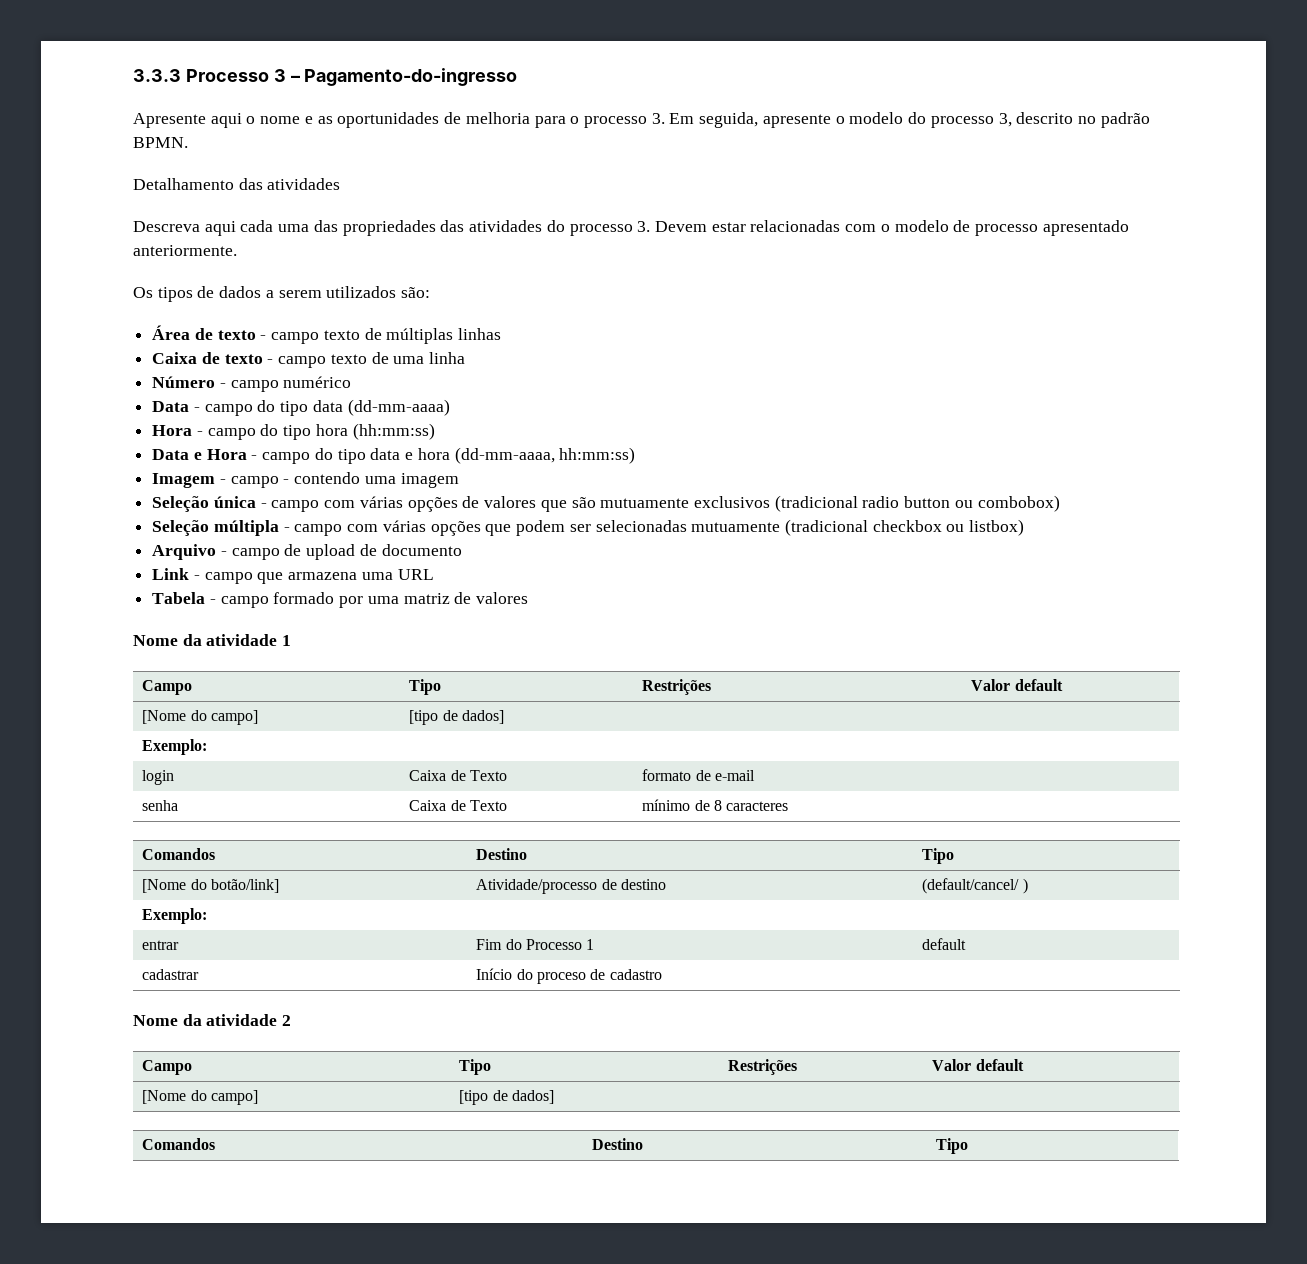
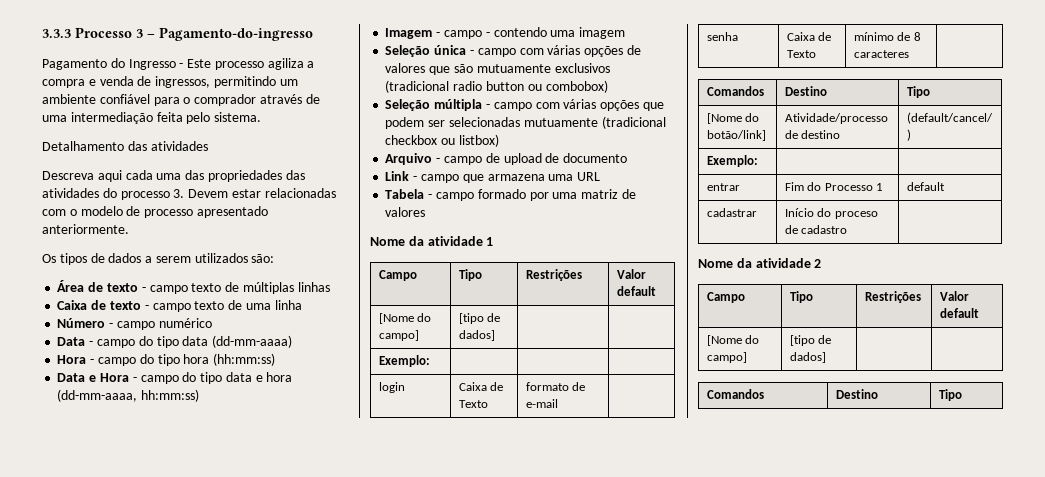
[133,112,1150,128] [133,137,188,148] Apresente aqui o nome e as oportunidades de melhoria para o processo 3. Em seguida, apresente o modelo do processo 3, descrito no padrão BPMN. -> [42,58,315,70] [42,76,298,88] [42,94,320,106] [42,112,262,124] Pagamento do Ingresso - Este processo agiliza a compra e venda de ingressos, permitindo um ambiente confiável para o comprador através de uma intermediação feita pelo sistema.

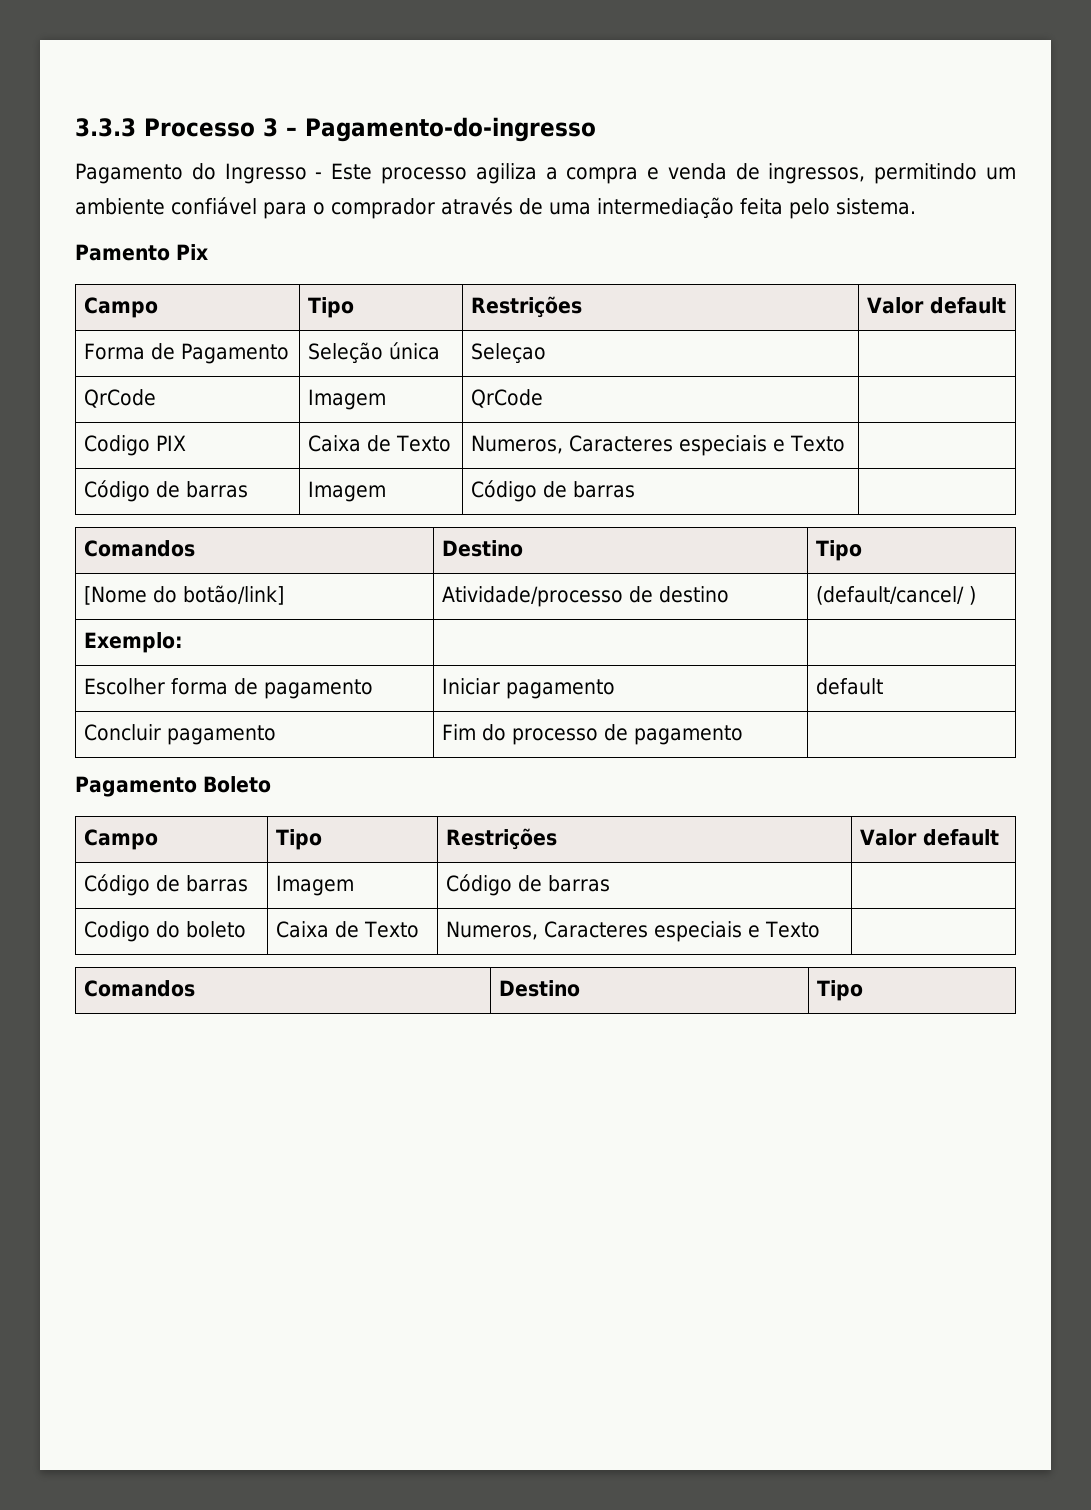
[42,141,208,151] [42,170,305,182] [42,188,336,200] [42,206,268,218] [42,224,129,234] [42,253,275,265] [57,280,330,294] [57,300,302,312] [57,318,212,330] [57,335,293,348] [57,353,276,366] [57,372,293,384] [57,389,200,402] [385,27,626,39] [385,45,641,57] [385,63,610,75] [385,80,608,93] [385,99,664,111] [385,116,666,129] [385,134,499,147] [385,153,628,165] [385,171,601,183] [385,189,636,201] [385,207,426,217] [370,236,494,246] [378,270,417,281] [458,269,482,281] [525,269,582,281] [616,269,646,279] [616,286,656,296] [378,313,432,324] [378,330,419,341] [458,313,501,324] [458,330,495,341] [378,355,430,367] [378,382,405,393] [458,382,504,391] [458,400,488,408] [525,382,586,391] [525,399,558,408] [706,32,738,41] [786,32,832,41] [786,50,816,58] [853,32,921,41] [853,50,909,58] Detalhamento das atividades // Descreva aqui cada uma das propriedades das atividades do processo 3. Devem estar relacionadas com o modelo de processo apresentado anteriormente. // Os tipos de dados a serem utilizados são: // Área de texto - campo texto de múltiplas linhas // Caixa de texto - campo texto de uma linha // Número - campo numérico // Data - campo do tipo data (dd-mm-aaaa) // Hora - campo do tipo hora (hh:mm:ss) // Data e Hora - campo do tipo data e hora (dd-mm-aaaa, hh:mm:ss) // Imagem - campo - contendo uma imagem // Seleção única - campo com várias opções de valores que são mutuamente exclusivos (tradicional radio button ou combobox) // Seleção múltipla - campo com várias opções que podem ser selecionadas mutuamente (tradicional checkbox ou listbox) // Arquivo - campo de upload de documento // Link - campo que armazena uma URL // Tabela - campo formado por uma matriz de valores // Nome da atividade 1 // Campo | Tipo | Restrições | Valor default // [Nome do campo] | [tipo de dados] | | // Exemplo: | | | // login | Caixa de Texto | formato de e-mail | // senha | Caixa de Texto | mínimo de 8 caracteres -> [75,244,208,261] [83,297,158,318] [307,297,354,318] [470,296,582,318] [866,297,1006,314] [83,343,289,364] [307,342,440,364] [470,343,546,364] [83,389,156,408] [307,389,386,410] [470,389,543,408] [83,435,186,456] [307,435,451,452] [470,435,845,456] [83,480,248,502] [307,481,386,502] [470,480,635,502] Pamento Pix // Campo | Tipo | Restrições | Valor default // Forma de Pagamento | Seleção única | Seleçao | // QrCode | Imagem | QrCode | // Codigo PIX | Caixa de Texto | Numeros, Caracteres especiais e Texto | // Código de barras | Imagem | Código de barras
[706,183,740,191] [784,182,883,191] [906,182,945,191] [706,208,757,217] [784,208,878,219] [784,225,848,234] [698,258,822,268] [706,292,745,303] [789,291,813,303] [864,291,921,303] [939,291,969,301] [939,308,979,318] [706,335,760,346] [706,352,747,363] [789,335,832,346] [789,352,826,363] entrar | Fim do Processo 1 | default // cadastrar | Início do proceso de cadastro | // Nome da atividade 2 // Campo | Tipo | Restrições | Valor default // [Nome do campo] | [tipo de dados] | -> [83,678,373,699] [441,678,615,699] [815,678,883,695] [83,724,276,745] [441,724,743,745] [75,776,271,797] [83,829,158,850] [275,829,322,850] [445,828,557,850] [859,829,999,846] [83,874,248,896] [275,875,354,896] [445,874,610,896] [83,921,246,942] [275,921,419,938] [445,921,820,942] Escolher forma de pagamento | Iniciar pagamento | default // Concluir pagamento | Fim do processo de pagamento | // Pagamento Boleto // Campo | Tipo | Restrições | Valor default // Código de barras | Imagem | Código de barras | // Codigo do boleto | Caixa de Texto | Numeros, Caracteres especiais e Texto

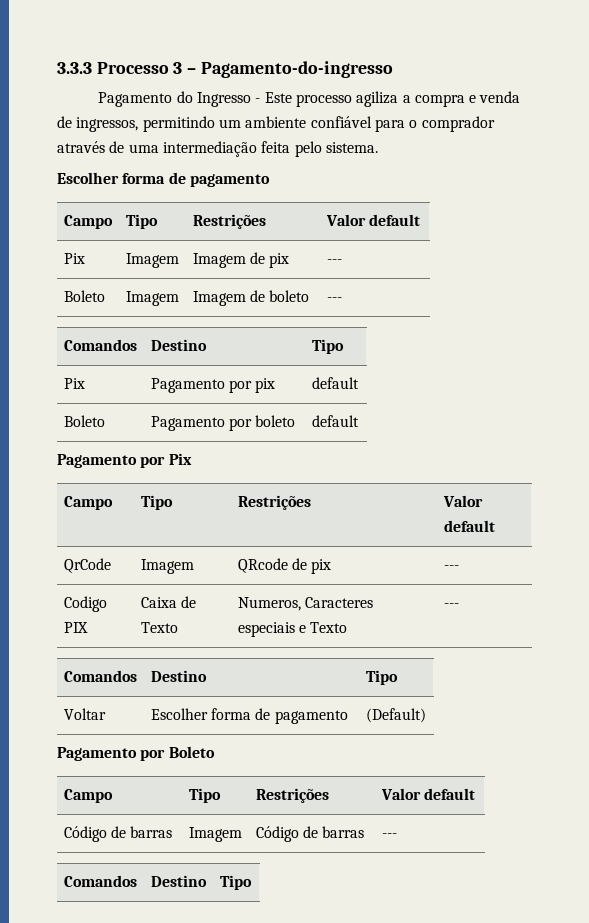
[75,244,170,261] Pamento -> [57,172,270,187] [63,215,113,229] [125,214,158,229] [192,214,266,229] [325,214,420,226] [63,253,85,264] [125,253,179,268] [192,252,290,268] [326,259,342,264] [63,290,105,302] [125,291,179,306] [192,290,310,306] [326,297,342,302] [63,339,137,351] [150,339,207,351] [311,339,344,354] [63,378,85,389] [150,378,276,393] [311,377,359,389] [63,415,105,427] [150,415,296,431] [311,415,359,427] [57,454,166,468] Escolher forma de pagamento // Campo | Tipo | Restrições | Valor default // Pix | Imagem | Imagem de pix | --- // Boleto | Imagem | Imagem de boleto | --- // Comandos | Destino | Tipo // Pix | Pagamento por pix | default // Boleto | Pagamento por boleto | default // Pagamento por
[83,343,289,364] [307,342,440,364] [470,343,546,364] [83,389,156,408] [307,389,386,410] [470,389,543,408] Forma de Pagamento | Seleção única | Seleçao | // QrCode | Imagem | QrCode | -> [63,558,111,573] [140,559,194,574] [237,558,332,574] [443,565,459,570] QrCode | Imagem | QRcode de pix | ---
[83,480,248,502] [307,481,386,502] [470,480,635,502] [83,540,195,557] [441,540,523,557] [815,540,862,561] [83,585,284,605] [441,586,729,607] [815,586,976,605] [83,632,183,653] [83,678,373,699] [441,678,615,699] [815,678,883,695] [83,724,276,745] [441,724,743,745] [75,776,197,797] // Código de barras | Imagem | Código de barras | // Comandos | Destino | Tipo // [Nome do botão/link] | Atividade/processo de destino | (default/cancel/ ) // Exemplo: | | // Escolher forma de pagamento | Iniciar pagamento | default // Concluir pagamento | Fim do processo de pagamento | // Pagamento -> [443,603,459,608] [63,670,137,682] [150,670,207,682] [365,670,398,685] [63,708,106,720] [150,708,348,724] [365,708,426,723] [57,747,166,761] --- // Comandos | Destino | Tipo // Voltar | Escolher forma de pagamento | (Default) // Pagamento por
[83,921,246,942] [275,921,419,938] [445,921,820,942] // Codigo do boleto | Caixa de Texto | Numeros, Caracteres especiais e Texto | -> [381,833,397,838] ---

